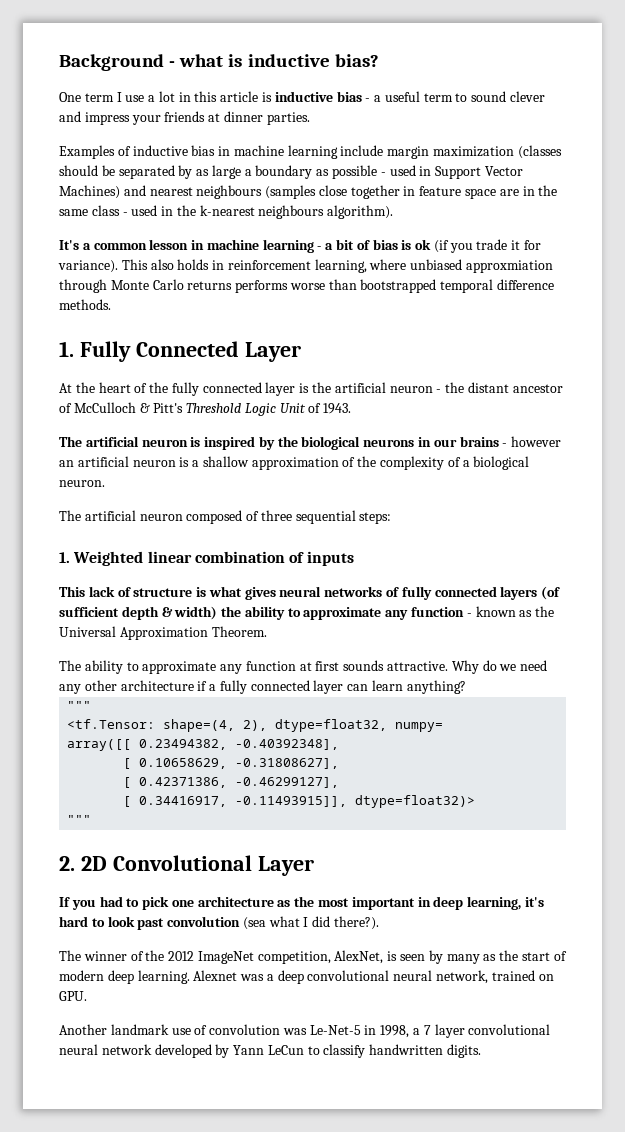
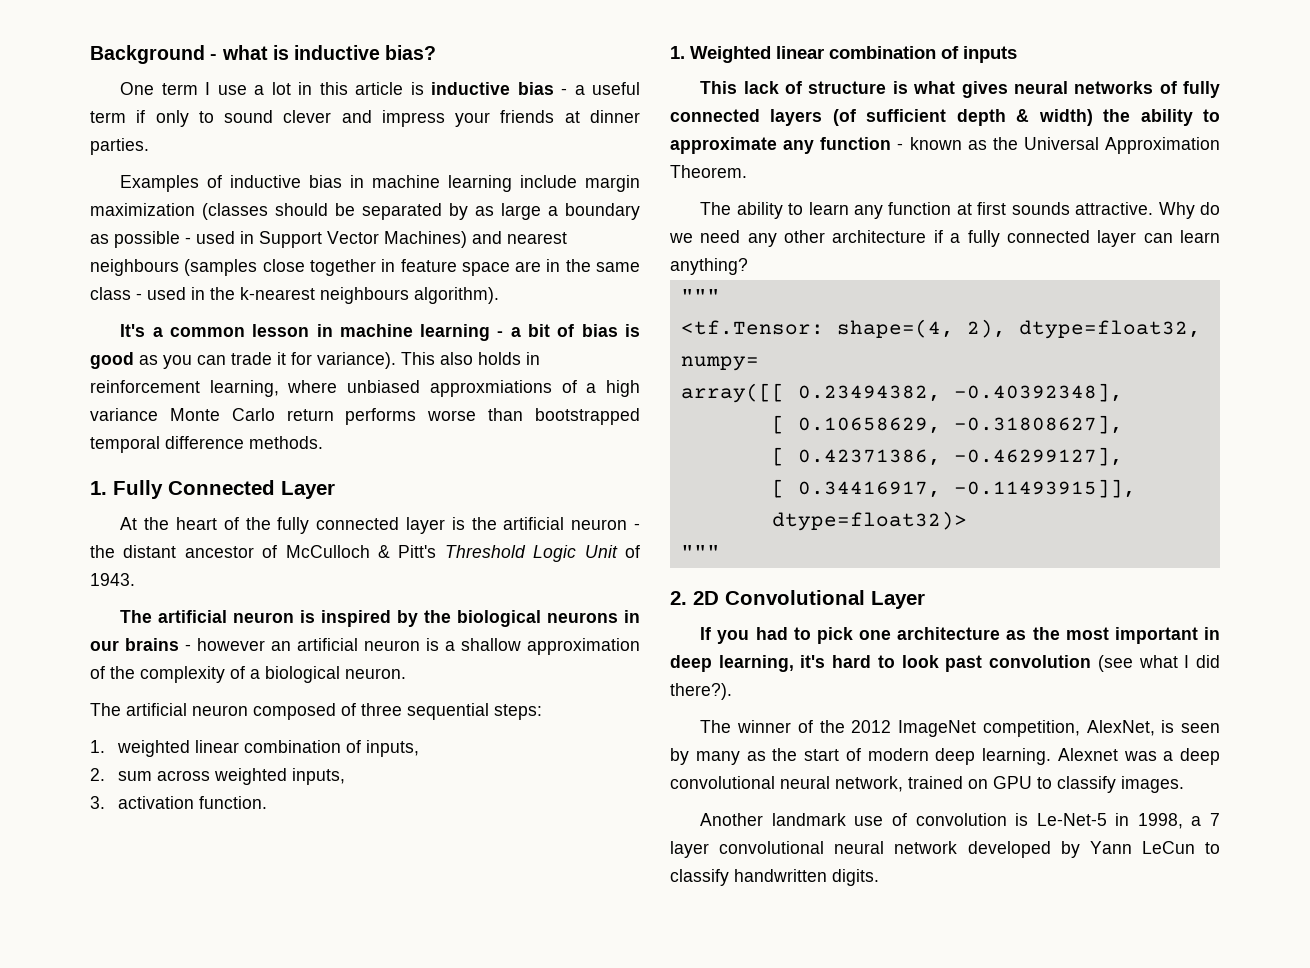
(453, 97) none -> [136,110,189,127] if only
[415,239,473,253] ok (if you -> [90,352,226,369] good as you can
[466,260,554,273] [59,279,107,293] approxmiation through -> [429,380,640,397] [90,408,158,421] approxmiations of a high variance
[187,281,233,290] returns -> [286,409,334,421] return
(392, 518) none -> [90,740,419,757] [90,768,345,785] [90,796,267,809] // 1. weighted linear combination of inputs, // 2. sum across weighted inputs, // 3. activation function.
[142,661,217,674] approximate -> [808,202,849,215] learn
[242,917,266,930] (sea -> [1097,655,1133,672] (see
[59,991,87,1001] GPU. -> [993,776,1184,793] GPU to classify images.
[282,1028,307,1035] was -> [1015,813,1029,826] is

